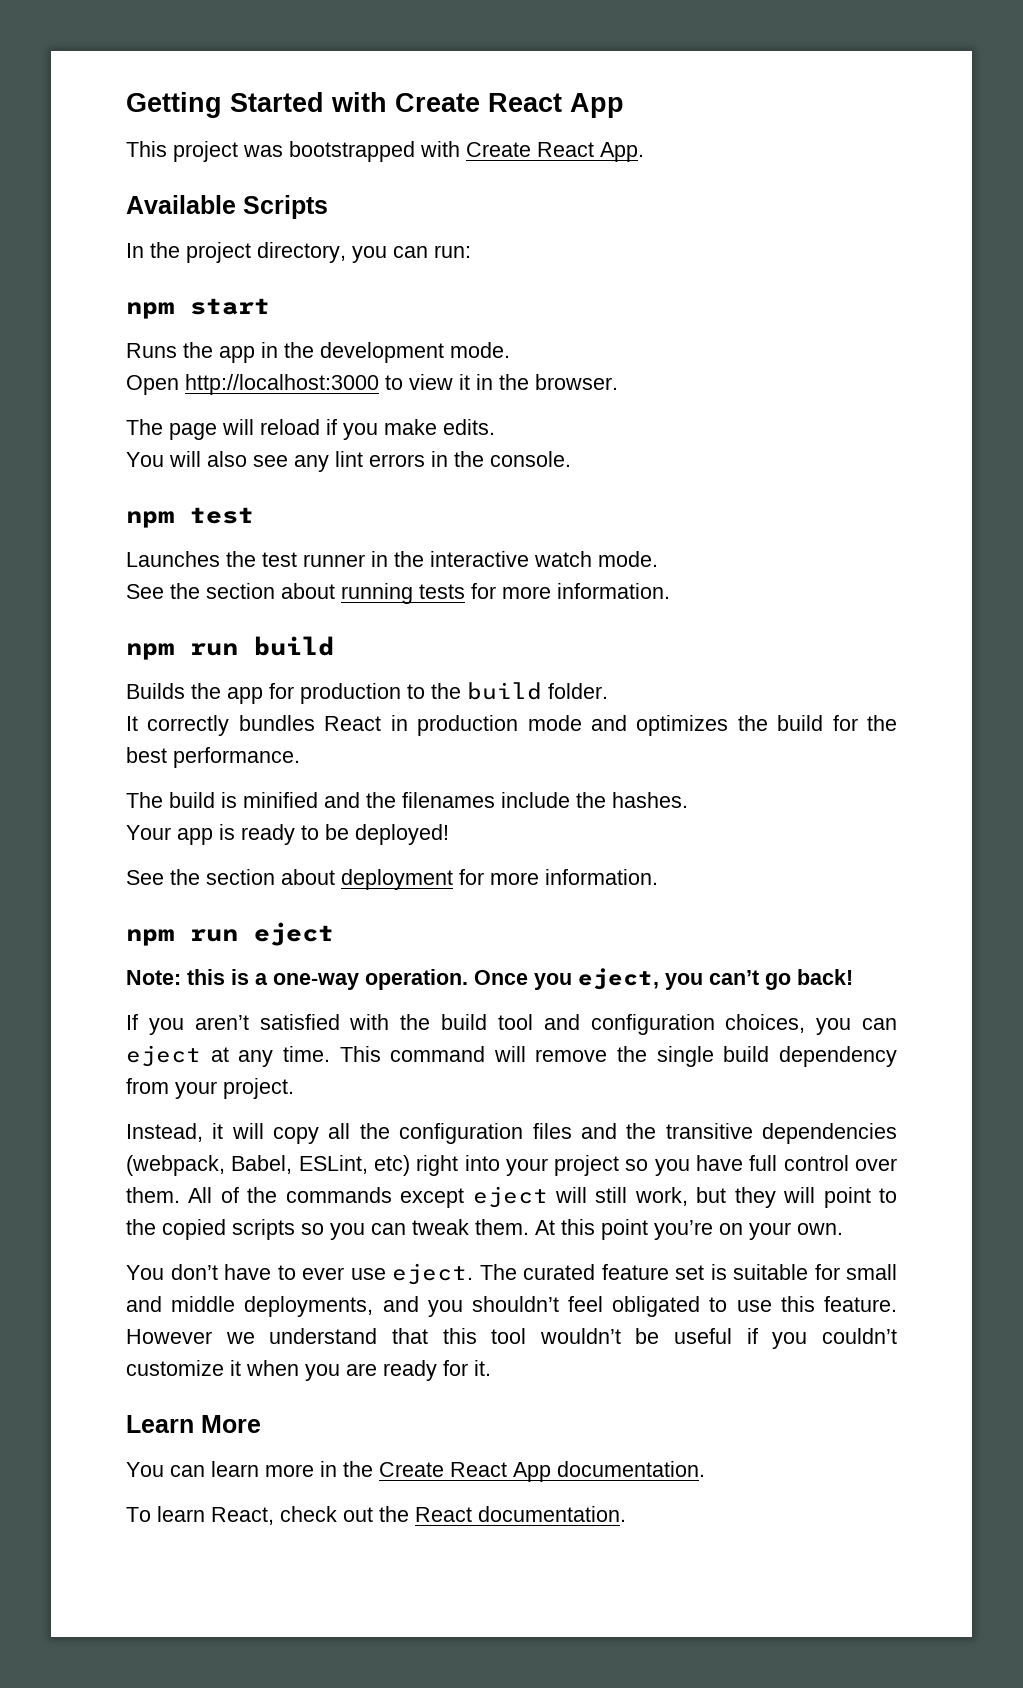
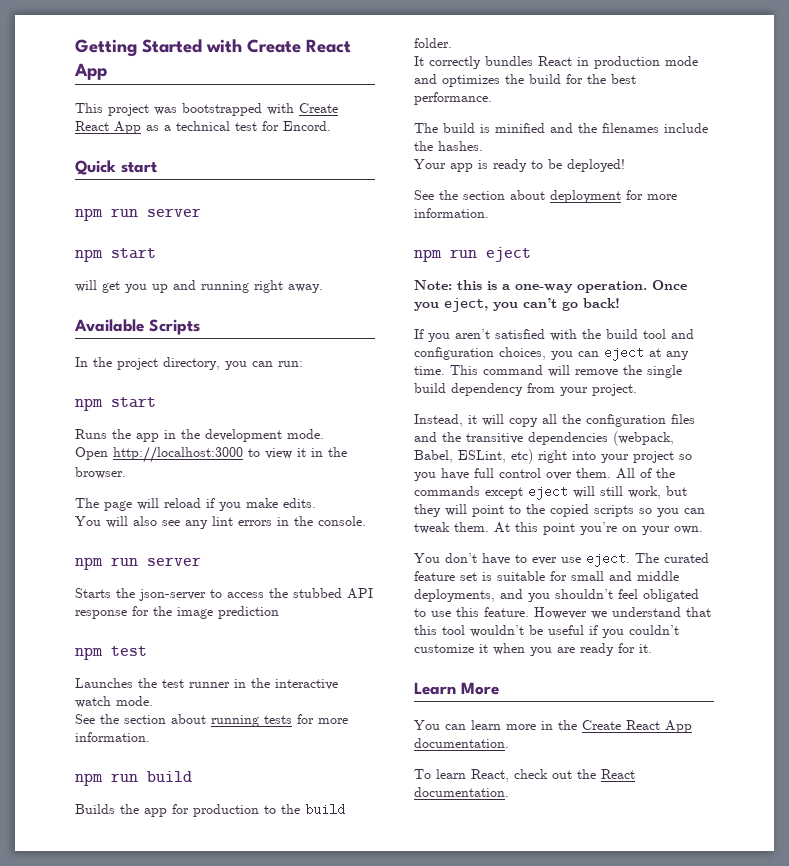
[600,142,644,162] App. -> [114,121,331,134] [75,160,157,175] [75,208,201,221] [75,248,156,262] [75,280,323,293] App as a technical test for Encord. // Quick start // npm run server // npm start // will get you up and running right away.
(571, 459) none -> [75,557,201,570] [75,588,373,601] [75,606,279,619] // npm run server // Starts the json-server to access the stubbed API response for the image prediction

